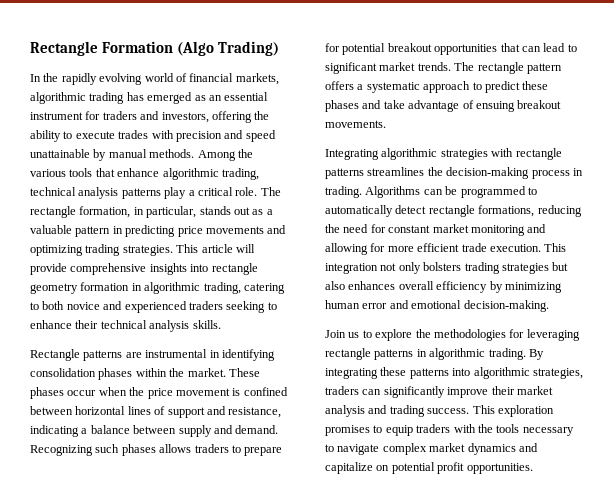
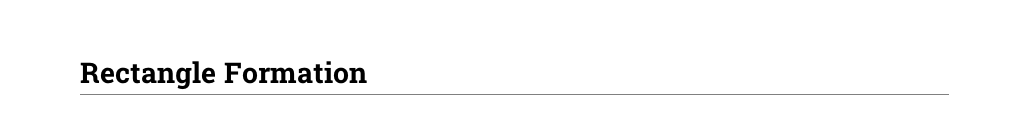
[176,41,279,56] [30,73,279,85] [30,92,269,104] [30,111,270,123] [30,130,276,142] [30,149,253,161] [30,168,259,180] [30,187,281,199] [30,206,273,218] [30,225,287,237] [30,244,255,256] [30,263,258,275] [30,282,285,294] [30,301,277,313] [30,320,221,332] [30,349,275,361] [30,368,260,380] [30,387,288,399] [30,406,282,418] [30,425,279,437] [30,444,283,456] [325,43,577,55] [325,62,562,74] [325,81,549,93] [325,100,562,112] [325,120,386,128] [325,148,562,160] [325,167,583,179] [325,186,537,198] [325,205,582,217] [325,224,547,236] [325,243,567,255] [325,262,569,274] [325,281,562,293] [325,300,549,312] [325,329,580,341] [325,348,544,360] [325,367,583,379] [325,386,553,398] [325,405,554,417] [325,424,574,436] [325,443,538,455] [325,462,533,474] (Algo Trading) // In the rapidly evolving world of financial markets, algorithmic trading has emerged as an essential instrument for traders and investors, offering the ability to execute trades with precision and speed unattainable by manual methods. Among the various tools that enhance algorithmic trading, technical analysis patterns play a critical role. The rectangle formation, in particular, stands out as a valuable pattern in predicting price movements and optimizing trading strategies. This article will provide comprehensive insights into rectangle geometry formation in algorithmic trading, catering to both novice and experienced traders seeking to enhance their technical analysis skills. // Rectangle patterns are instrumental in identifying consolidation phases within the market. These phases occur when the price movement is confined between horizontal lines of support and resistance, indicating a balance between supply and demand. Recognizing such phases allows traders to prepare for potential breakout opportunities that can lead to significant market trends. The rectangle pattern offers a systematic approach to predict these phases and take advantage of ensuing breakout movements. // Integrating algorithmic strategies with rectangle patterns streamlines the decision-making process in trading. Algorithms can be programmed to automatically detect rectangle formations, reducing the need for constant market monitoring and allowing for more efficient trade execution. This integration not only bolsters trading strategies but also enhances overall efficiency by minimizing human error and emotional decision-making. // Join us to explore the methodologies for leveraging rectangle patterns in algorithmic trading. By integrating these patterns into algorithmic strategies, traders can significantly improve their market analysis and trading success. This exploration promises to equip traders with the tools necessary to navigate complex market dynamics and capitalize on potential profit opportunities. -> (367, 72) none

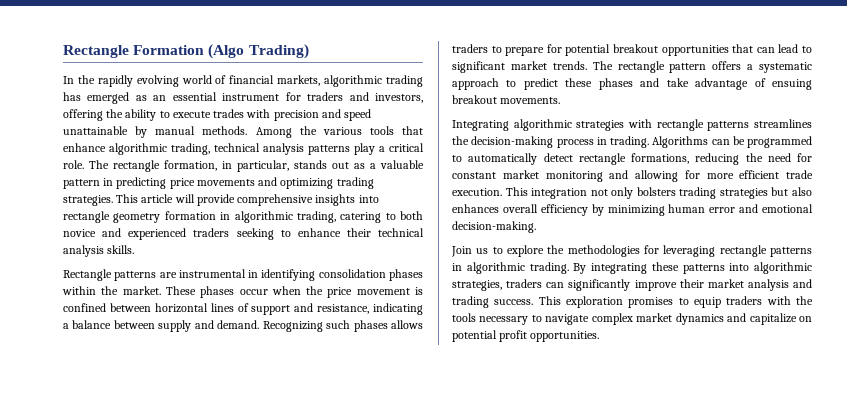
(367, 72) none -> [208,44,309,59] [63,75,423,87] [63,92,423,104] [63,109,372,121] [63,126,423,138] [63,143,424,155] [63,160,424,172] [63,177,374,189] [63,194,379,206] [63,211,423,223] [63,228,424,240] [63,245,135,257] [63,269,423,281] [62,286,424,298] [63,303,423,315] [63,320,423,332] [452,44,812,56] [452,61,812,73] [452,78,812,90] [452,95,561,104] [452,119,812,131] [452,136,812,148] [452,153,812,165] [452,170,813,182] [452,187,812,199] [452,204,813,216] [452,221,536,233] [451,245,812,257] [452,262,812,274] [452,279,812,291] [452,296,813,308] [452,313,812,325] [452,330,600,342] (Algo Trading) // In the rapidly evolving world of financial markets, algorithmic trading has emerged as an essential instrument for traders and investors, offering the ability to execute trades with precision and speed unattainable by manual methods. Among the various tools that enhance algorithmic trading, technical analysis patterns play a critical role. The rectangle formation, in particular, stands out as a valuable pattern in predicting price movements and optimizing trading strategies. This article will provide comprehensive insights into rectangle geometry formation in algorithmic trading, catering to both novice and experienced traders seeking to enhance their technical analysis skills. // Rectangle patterns are instrumental in identifying consolidation phases within the market. These phases occur when the price movement is confined between horizontal lines of support and resistance, indicating a balance between supply and demand. Recognizing such phases allows traders to prepare for potential breakout opportunities that can lead to significant market trends. The rectangle pattern offers a systematic approach to predict these phases and take advantage of ensuing breakout movements. // Integrating algorithmic strategies with rectangle patterns streamlines the decision-making process in trading. Algorithms can be programmed to automatically detect rectangle formations, reducing the need for constant market monitoring and allowing for more efficient trade execution. This integration not only bolsters trading strategies but also enhances overall efficiency by minimizing human error and emotional decision-making. // Join us to explore the methodologies for leveraging rectangle patterns in algorithmic trading. By integrating these patterns into algorithmic strategies, traders can significantly improve their market analysis and trading success. This exploration promises to equip traders with the tools necessary to navigate complex market dynamics and capitalize on potential profit opportunities.

